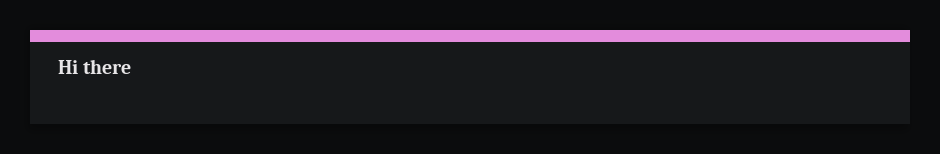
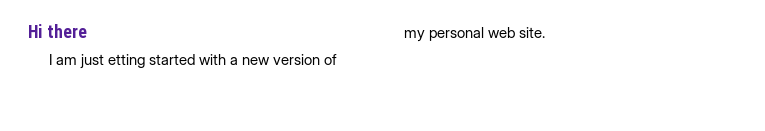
(132, 66) none -> [49,54,338,69] [404,27,546,42] // I am just etting started with a new version of my personal web site.

